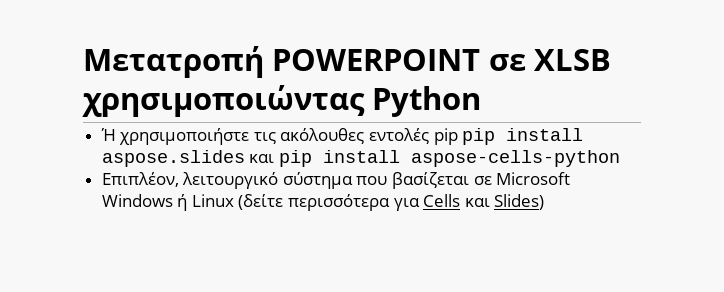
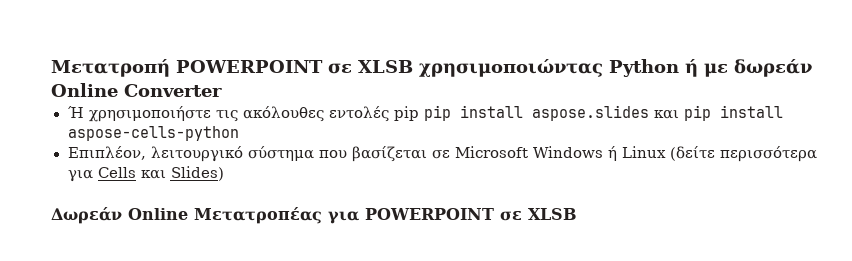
(482, 101) none -> [685,59,812,77] [51,83,222,97] ή με δωρεάν Online Converter
(545, 202) none -> [51,207,577,224] // Δωρεάν Online Μετατροπέας για POWERPOINT σε XLSB

